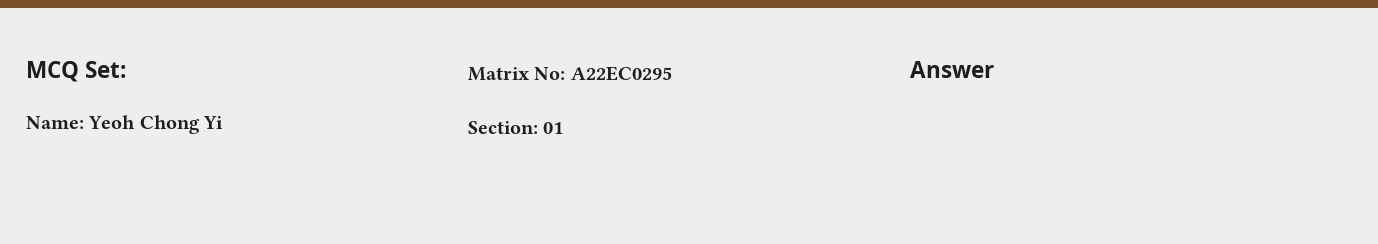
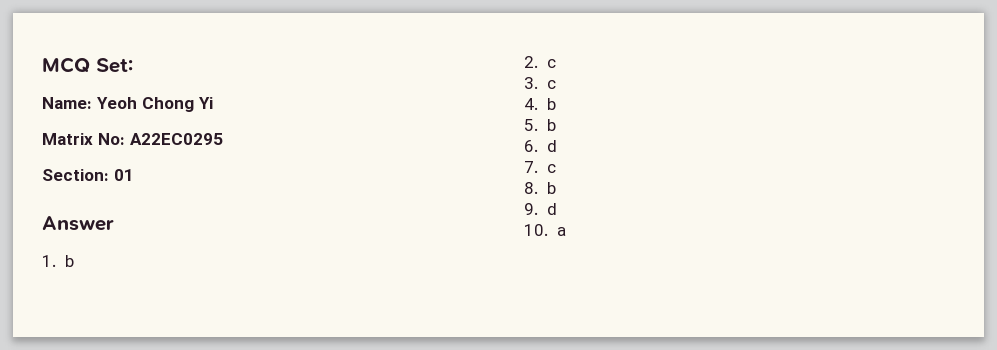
(994, 69) none -> [42,255,74,267] [524,56,556,68] [524,77,556,89] [524,98,556,110] [524,119,556,131] [524,140,557,152] [524,161,556,173] [524,182,556,194] [524,203,557,215] [524,224,566,236] // 1. b // 2. c // 3. c // 4. b // 5. b // 6. d // 7. c // 8. b // 9. d // 10. a

